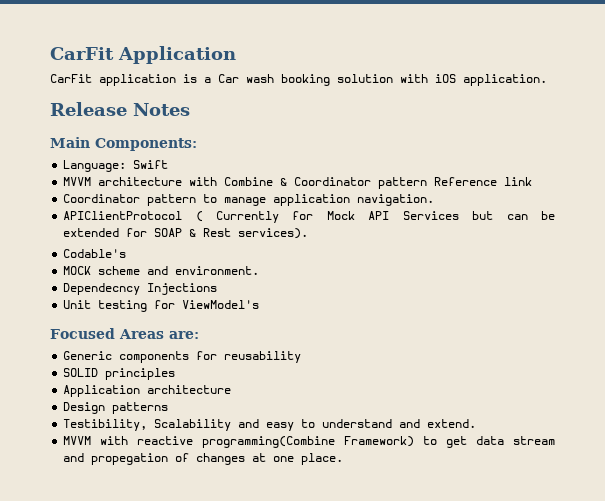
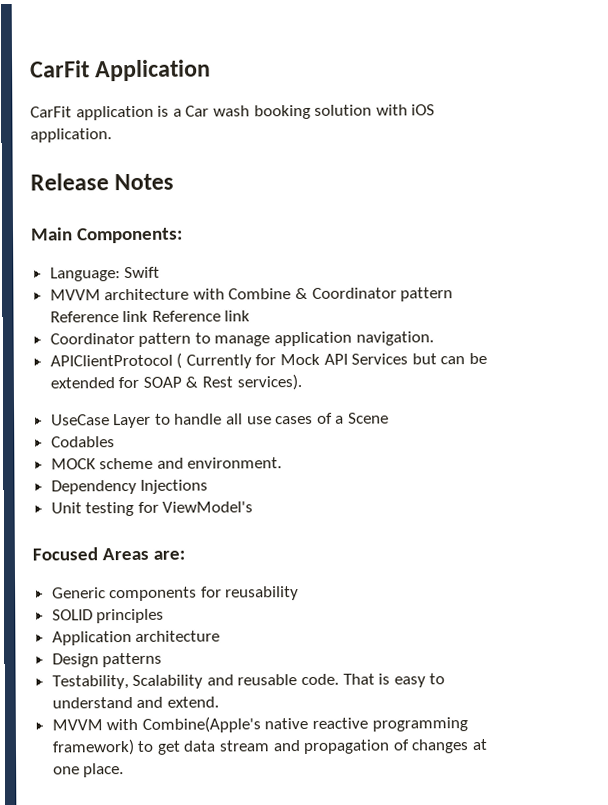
(533, 181) none -> [151,310,251,322] Reference link
[63,249,127,258] Codable's -> [50,412,390,429] [50,436,115,448] UseCase Layer to handle all use cases of a Scene // Codables
[63,283,141,295] Dependecncy -> [50,479,137,495] Dependency
[63,419,148,431] Testibility, -> [51,675,129,690] Testability,
(260, 423) none -> [237,673,391,686] reusable code. That is
[137,436,415,448] reactive programming(Combine Framework) -> [141,716,468,733] [51,738,135,756] Combine(Apple's native reactive programming framework)
[91,453,169,465] propegation -> [303,739,391,755] propagation

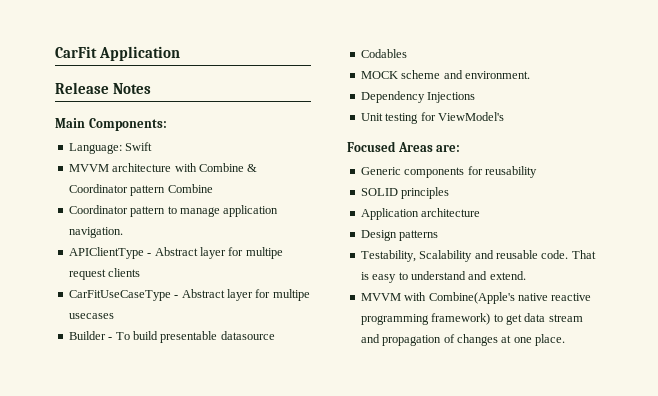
[30,104,436,121] [30,128,112,143] // CarFit application is a Car wash booking solution with iOS application. -> (181, 53) none
[49,310,251,323] Reference link Reference link -> [167,184,213,193] Combine
[49,352,488,369] [49,374,302,391] [50,412,390,429] APIClientProtocol ( Currently for Mock API Services but can be extended for SOAP & Rest services). // UseCase Layer to handle all use cases of a Scene -> [68,247,283,259] [68,268,141,280] [68,289,310,301] [68,313,114,319] [68,331,275,343] APIClientType - Abstract layer for multipe request clients // CarFitUseCaseType - Abstract layer for multipe usecases // Builder - To build presentable datasource

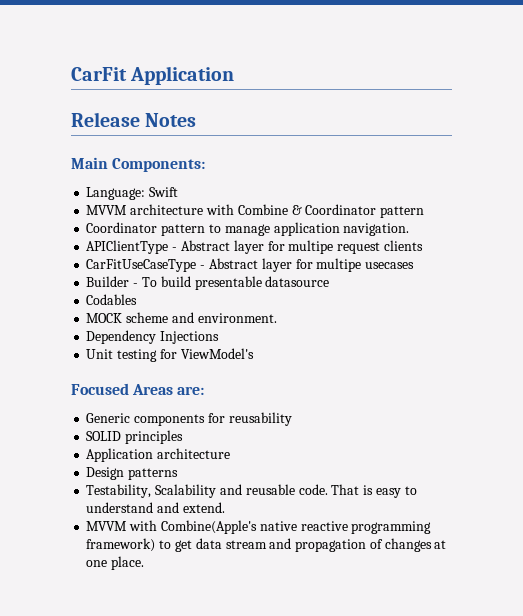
[167,184,213,193] Combine -> (425, 212) none

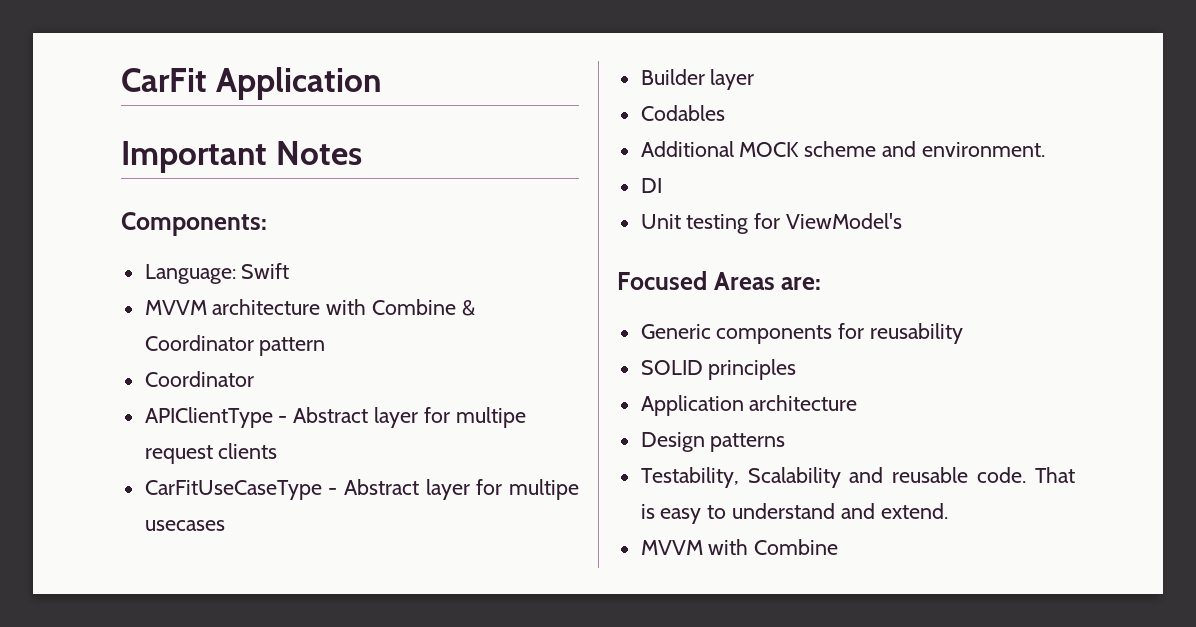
[71,112,140,127] Release -> [121,141,267,173] Important
[71,157,108,169] Main -> (363, 153) none
[161,222,410,236] pattern to manage application navigation. -> (254, 379) none
[133,276,330,290] - To build presentable datasource -> [710,69,755,90] layer
(138, 299) none -> [640,141,734,157] Additional
[86,330,220,344] Dependency Injections -> [640,178,662,193] DI
[160,520,432,534] [86,538,447,552] [86,556,145,570] Combine(Apple's native reactive programming framework) to get data stream and propagation of changes at one place. -> [754,539,839,555] Combine

